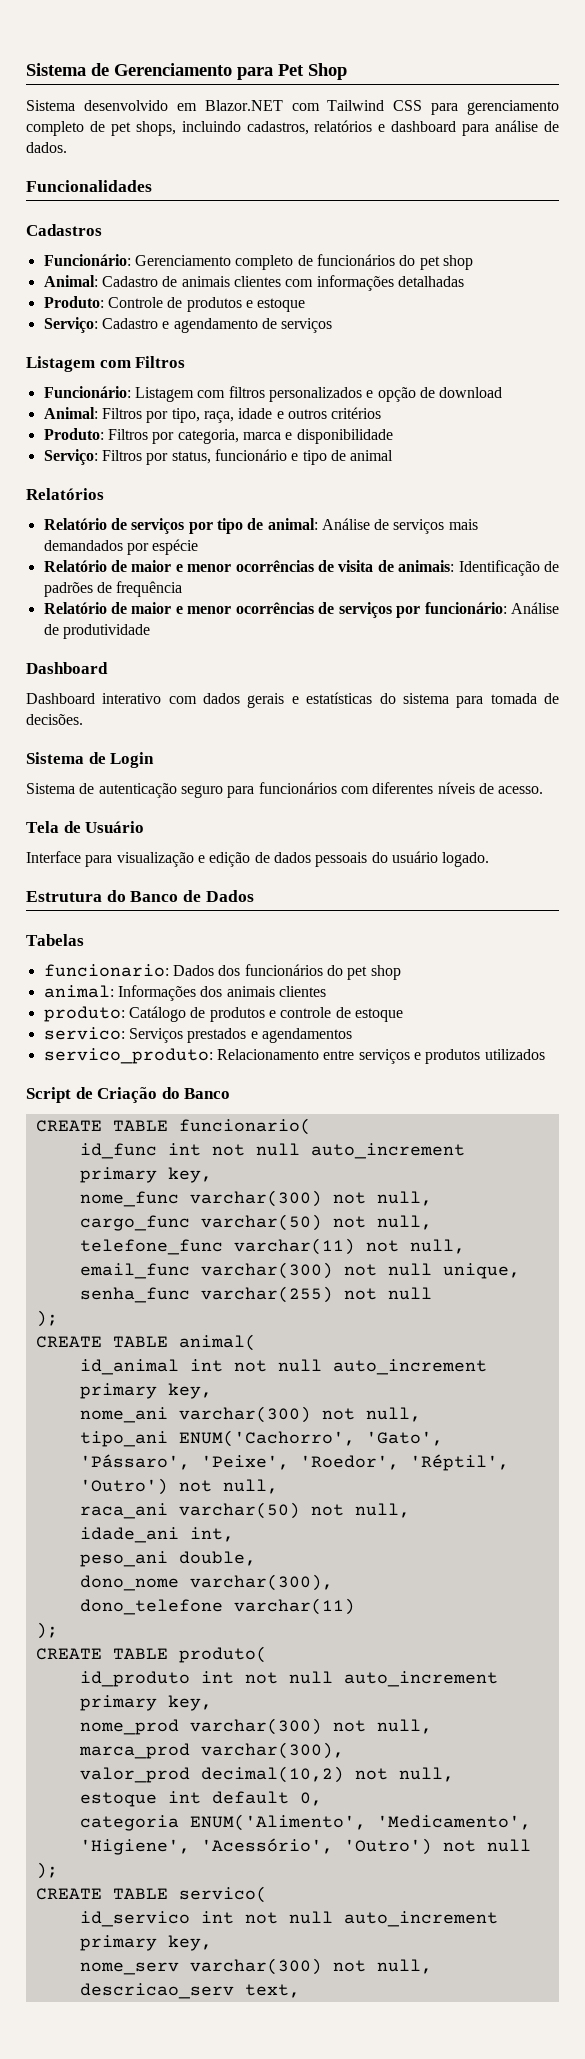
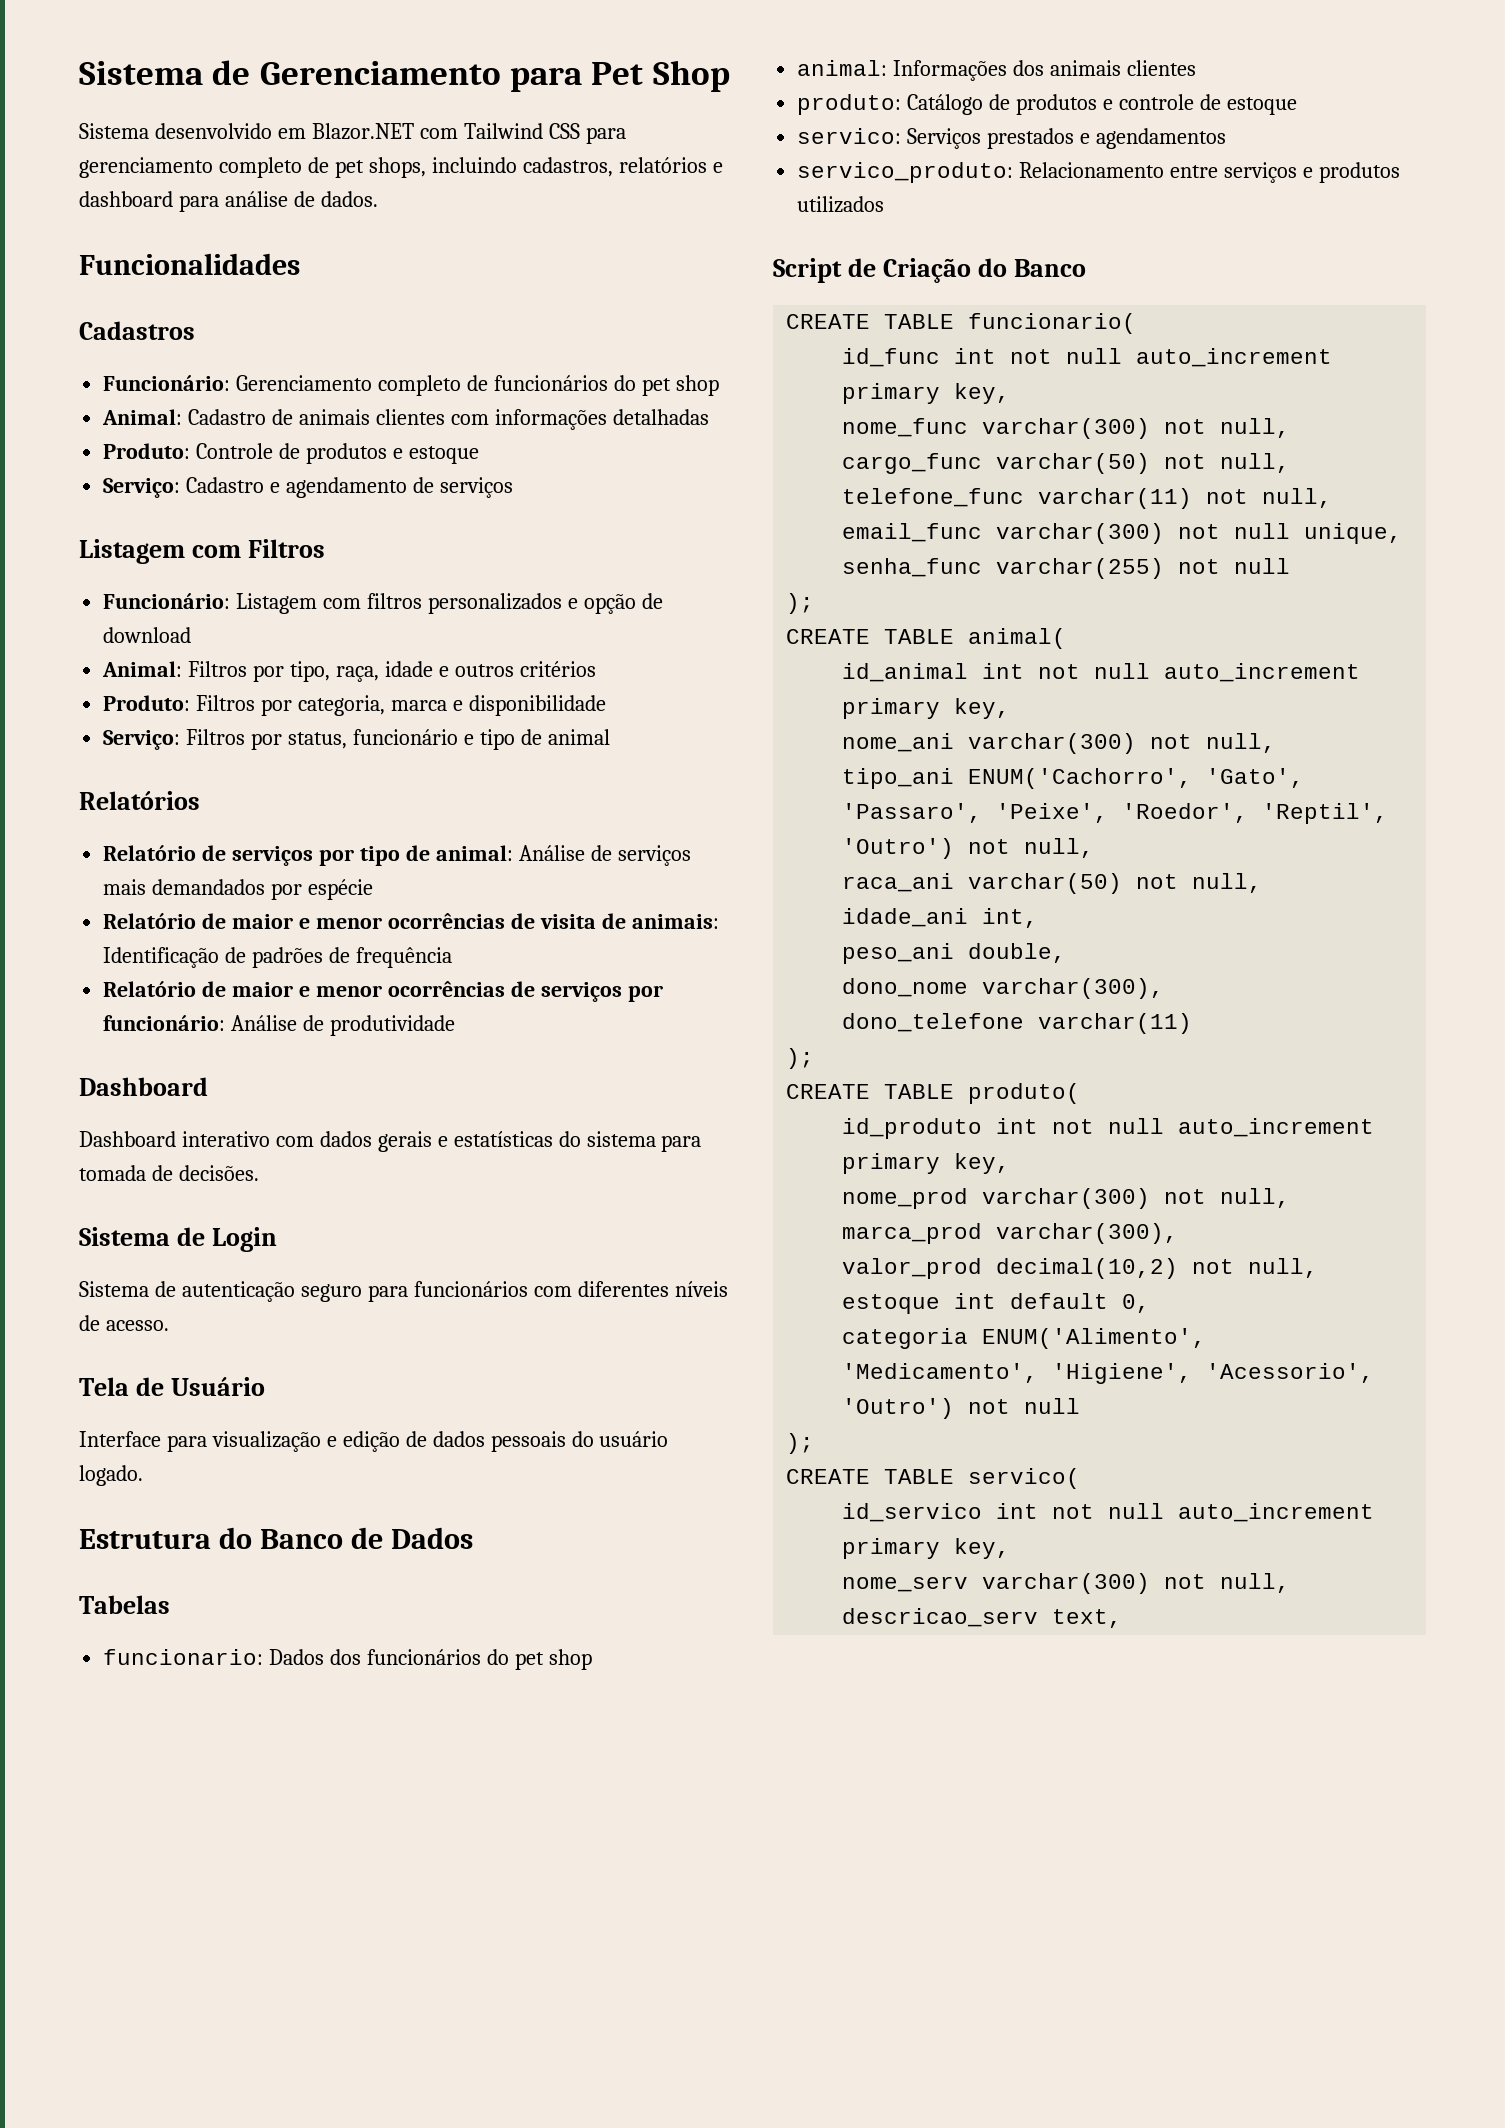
[79,1454,190,1470] 'Pássaro', -> [842,803,983,823] 'Passaro',
[409,1454,509,1471] 'Réptil', -> [1262,803,1389,824] 'Reptil',
[200,1838,333,1854] 'Acessório', -> [1206,1363,1375,1383] 'Acessorio',

